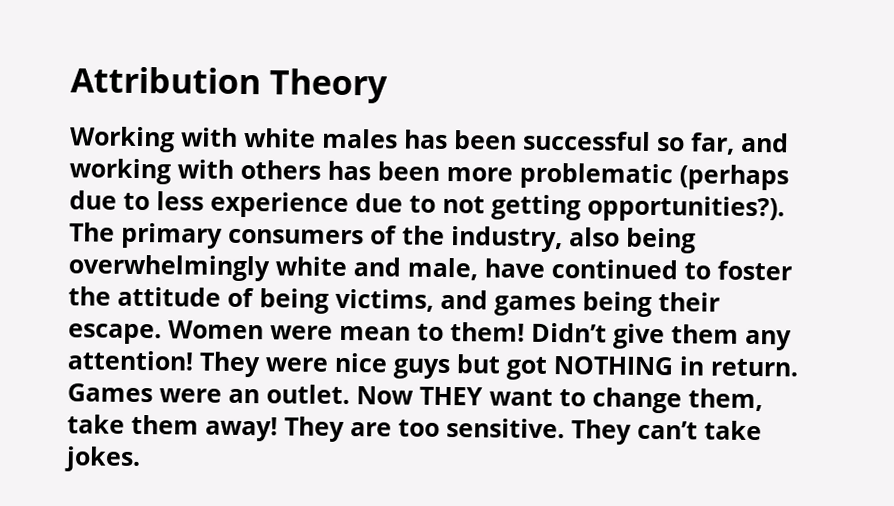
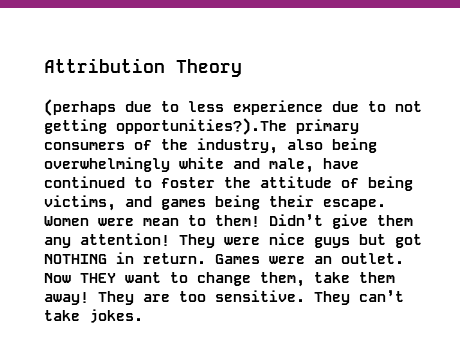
[69,126,789,155] [69,158,673,190] Working with white males has been successful so far, and working with others has been more problematic -> (242, 68) none
[587,195,785,223] [69,222,115,242] opportunities?). The -> [116,118,287,135] opportunities?).The

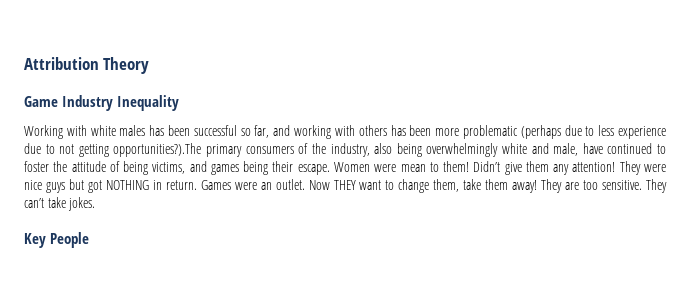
(242, 68) none -> [24,95,180,111] [24,125,518,139] Game Industry Inequality // Working with white males has been successful so far, and working with others has been more problematic
(143, 316) none -> [24,232,90,248] // Key People

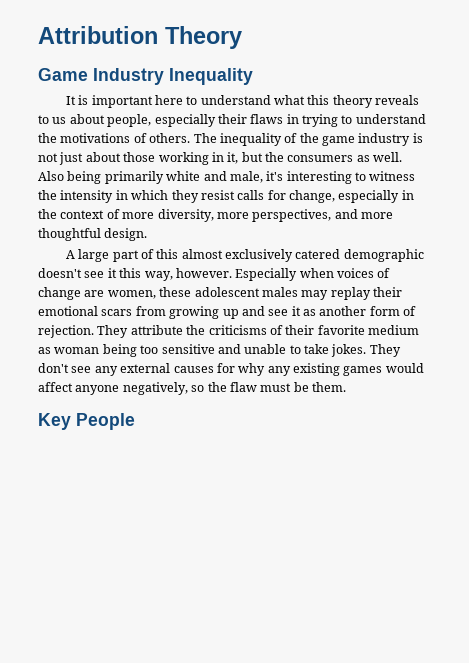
[24,125,667,139] [24,143,666,157] [24,161,666,175] [24,179,668,193] [24,197,96,211] Working with white males has been successful so far, and working with others has been more problematic (perhaps due to less experience due to not getting opportunities?).The primary consumers of the industry, also being overwhelmingly white and male, have continued to foster the attitude of being victims, and games being their escape. Women were mean to them! Didn’t give them any attention! They were nice guys but got NOTHING in return. Games were an outlet. Now THEY want to change them, take them away! They are too sensitive. They can’t take jokes. -> [65,95,420,108] [38,114,426,127] [38,133,423,146] [38,152,403,165] [38,171,416,184] [38,190,414,203] [38,209,393,222] [38,228,148,241] [65,249,424,262] [38,268,391,281] [38,287,402,300] [38,306,417,319] [38,325,419,338] [38,344,401,357] [38,363,424,376] [38,382,346,395] It is important here to understand what this theory reveals to us about people, especially their flaws in trying to understand the motivations of others. The inequality of the game industry is not just about those working in it, but the consumers as well. Also being primarily white and male, it's interesting to witness the intensity in which they resist calls for change, especially in the context of more diversity, more perspectives, and more thoughtful design. // A large part of this almost exclusively catered demographic doesn't see it this way, however. Especially when voices of change are women, these adolescent males may replay their emotional scars from growing up and see it as another form of rejection. They attribute the criticisms of their favorite medium as woman being too sensitive and unable to take jokes. They don't see any external causes for why any existing games would affect anyone negatively, so the flaw must be them.

